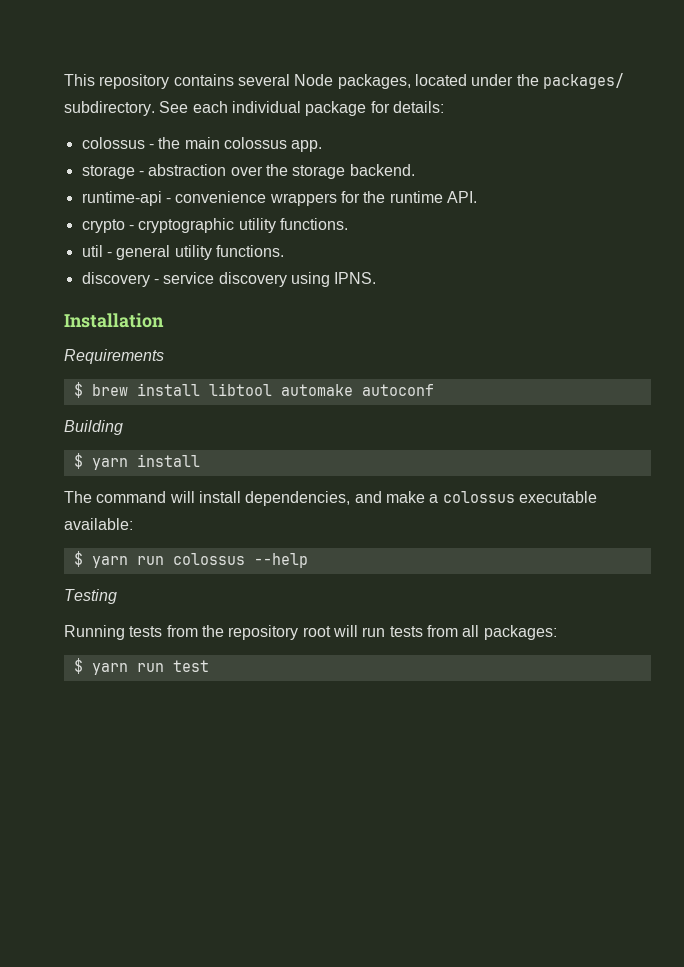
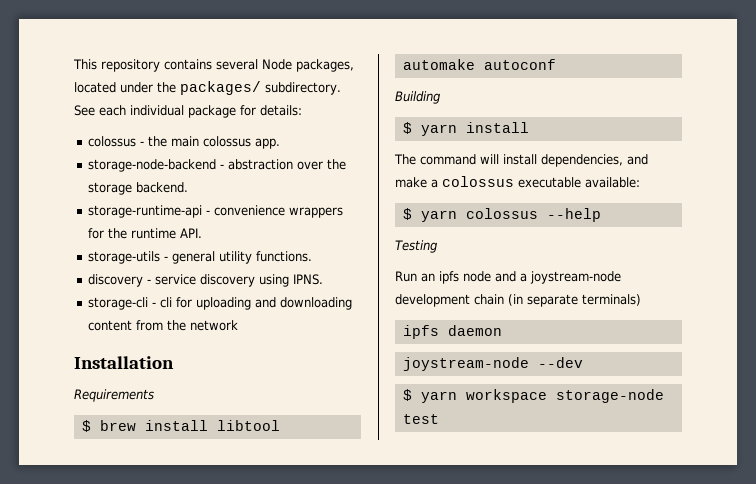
[81,165,135,179] storage -> [88,159,217,172] storage-node-backend
[81,191,162,206] runtime-api -> [88,205,203,218] storage-runtime-api
[81,218,348,233] [81,245,103,257] crypto - cryptographic utility functions. // util -> [88,251,161,264] storage-utils
(377, 278) none -> [88,297,353,310] [88,320,239,331] // storage-cli - cli for uploading and downloading content from the network
[136,556,164,565] run -> (457, 216) none
[64,625,557,640] [73,658,164,675] Running tests from the repository root will run tests from all packages: // $ yarn run -> [395,271,621,284] [395,294,641,307] [402,325,502,339] [402,357,583,371] [402,389,664,403] Run an ipfs node and a joystream-node development chain (in separate terminals) // ipfs daemon // joystream-node --dev // $ yarn workspace storage-node

